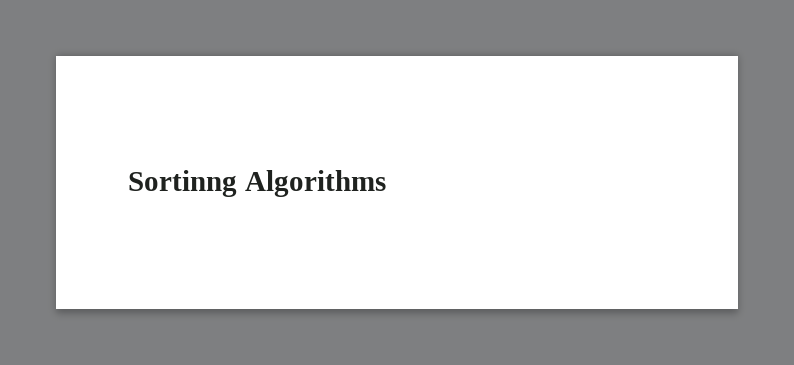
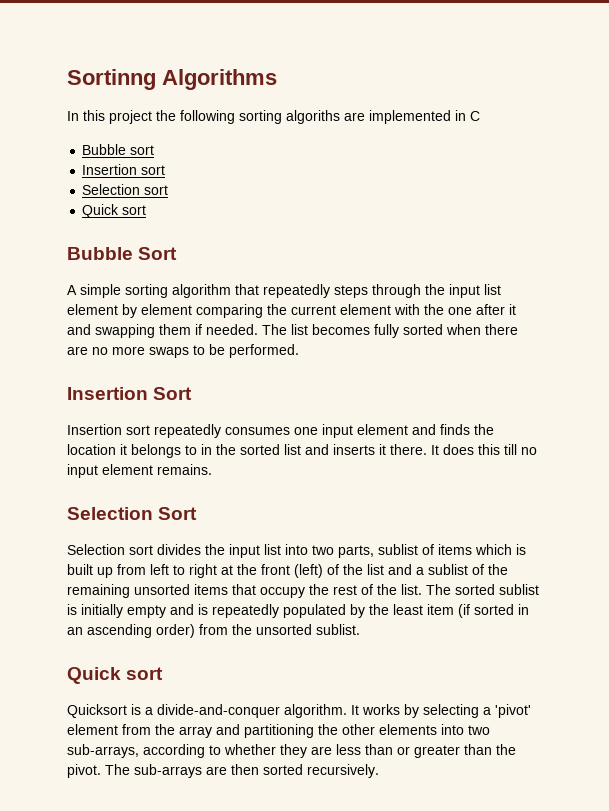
(386, 183) none -> [67,110,480,124] [82,144,155,155] [82,164,166,175] [82,184,169,195] [82,204,147,218] [67,247,178,260] [67,284,501,298] [67,304,516,318] [67,324,518,338] [67,344,299,358] [67,387,193,400] [67,424,494,438] [67,444,537,458] [67,464,212,478] [67,507,198,520] [67,544,526,558] [67,564,508,578] [67,584,539,598] [67,604,529,618] [67,624,360,638] [67,667,164,684] [67,704,531,718] [67,724,490,738] [67,744,516,758] [67,764,379,778] // In this project the following sorting algoriths are implemented in C // Bubble sort // Insertion sort // Selection sort // Quick sort // Bubble Sort // A simple sorting algorithm that repeatedly steps through the input list element by element comparing the current element with the one after it and swapping them if needed. The list becomes fully sorted when there are no more swaps to be performed. // Insertion Sort // Insertion sort repeatedly consumes one input element and finds the location it belongs to in the sorted list and inserts it there. It does this till no input element remains. // Selection Sort // Selection sort divides the input list into two parts, sublist of items which is built up from left to right at the front (left) of the list and a sublist of the remaining unsorted items that occupy the rest of the list. The sorted sublist is initially empty and is repeatedly populated by the least item (if sorted in an ascending order) from the unsorted sublist. // Quick sort // Quicksort is a divide-and-conquer algorithm. It works by selecting a 'pivot' element from the array and partitioning the other elements into two sub-arrays, according to whether they are less than or greater than the pivot. The sub-arrays are then sorted recursively.

